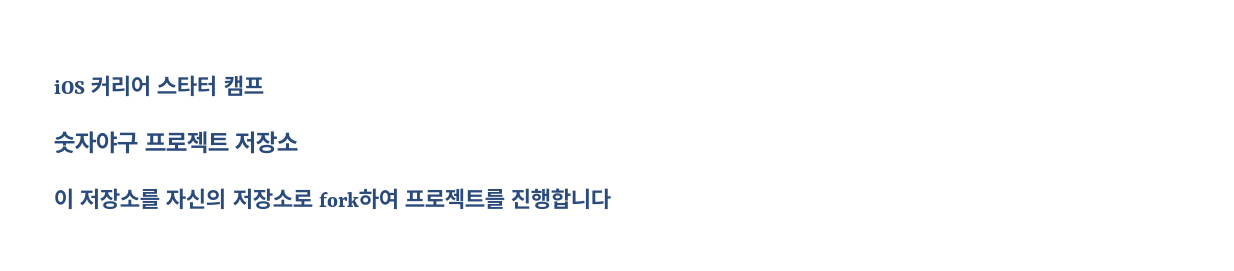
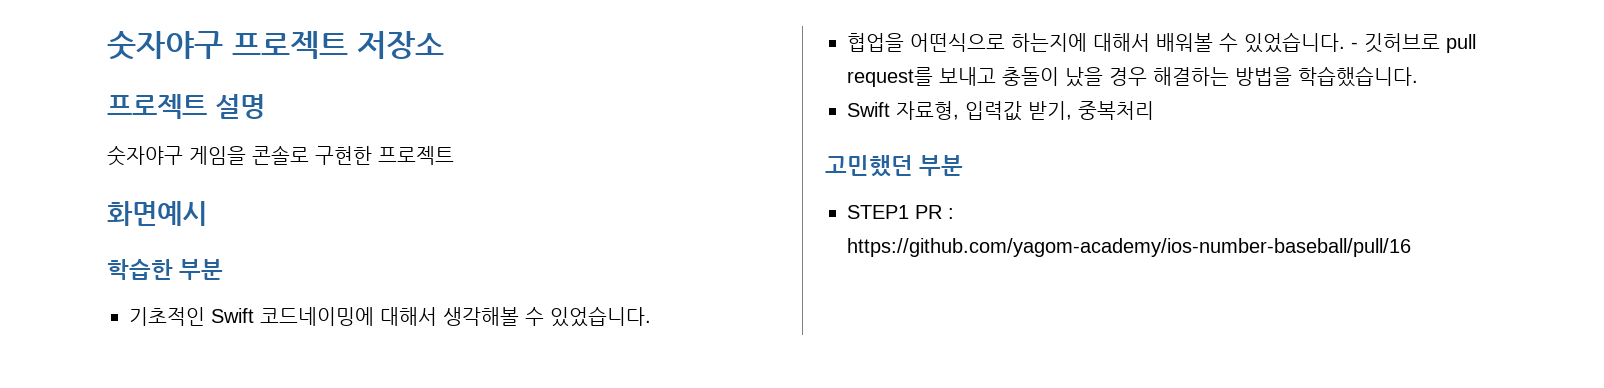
[54,75,264,97] iOS 커리어 스타터 캠프 // -> (107, 45) none
[54,188,612,210] 이 저장소를 자신의 저장소로 fork하여 프로젝트를 진행합니다 -> [107,94,265,119] [107,145,454,166] [107,201,207,226] [107,259,224,280] [129,306,651,327] [847,32,1476,53] [847,66,1418,87] [847,101,1154,121] [825,155,964,177] [847,205,954,219] [847,238,1411,257] 프로젝트 설명 // 숫자야구 게임을 콘솔로 구현한 프로젝트 // 화면예시 // 학습한 부분 // 기초적인 Swift 코드네이밍에 대해서 생각해볼 수 있었습니다. // 협업을 어떤식으로 하는지에 대해서 배워볼 수 있었습니다. - 깃허브로 pull request를 보내고 충돌이 났을 경우 해결하는 방법을 학습했습니다. // Swift 자료형, 입력값 받기, 중복처리 // 고민했던 부분 // STEP1 PR : https://github.com/yagom-academy/ios-number-baseball/pull/16

